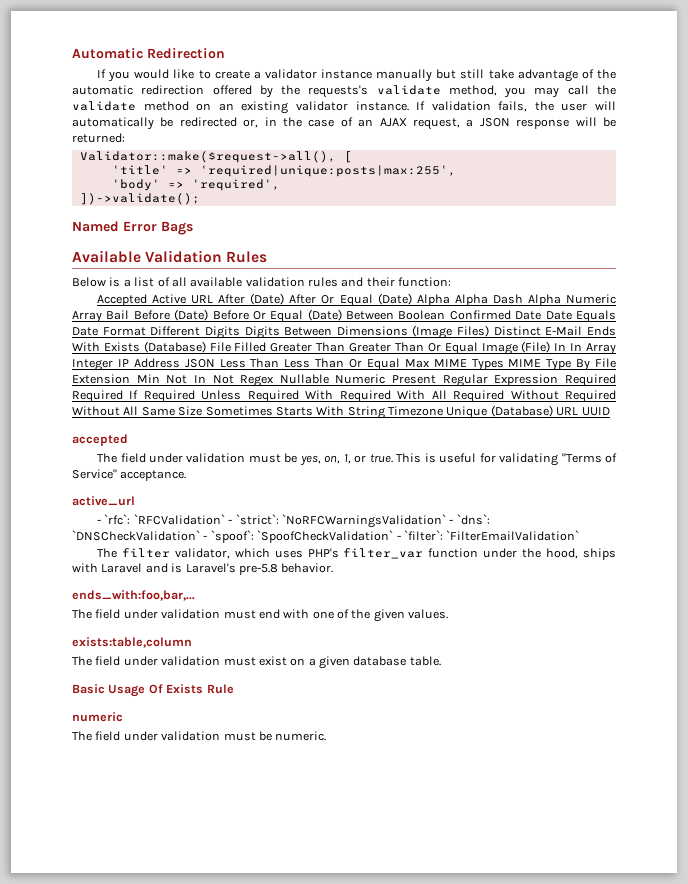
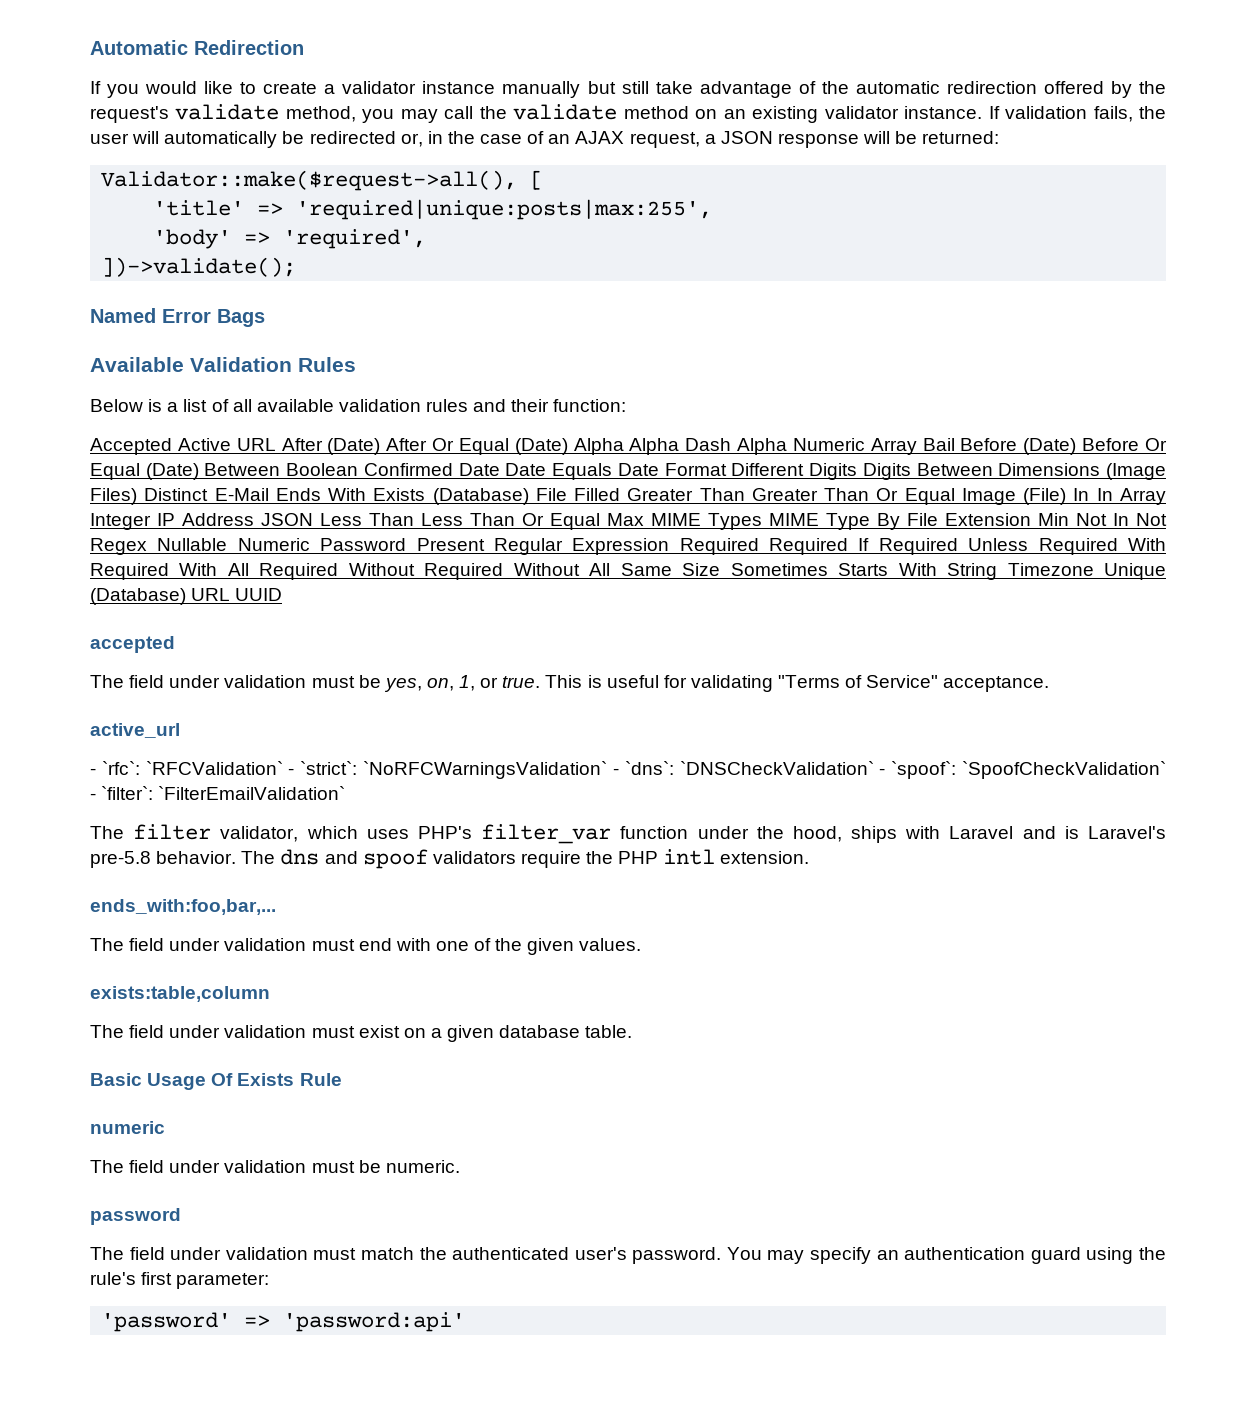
[308,85,369,98] requests's -> [90,106,169,123] request's
(386, 379) none -> [320,538,407,551] Password
(334, 568) none -> [241,849,810,869] The dns and spoof validators require the PHP intl extension.
(327, 736) none -> [90,1208,181,1225] [90,1247,1166,1264] [90,1272,270,1289] [101,1312,466,1332] // password // The field under validation must match the authenticated user's password. You may specify an authentication guard using the rule's first parameter: // 'password' => 'password:api'

